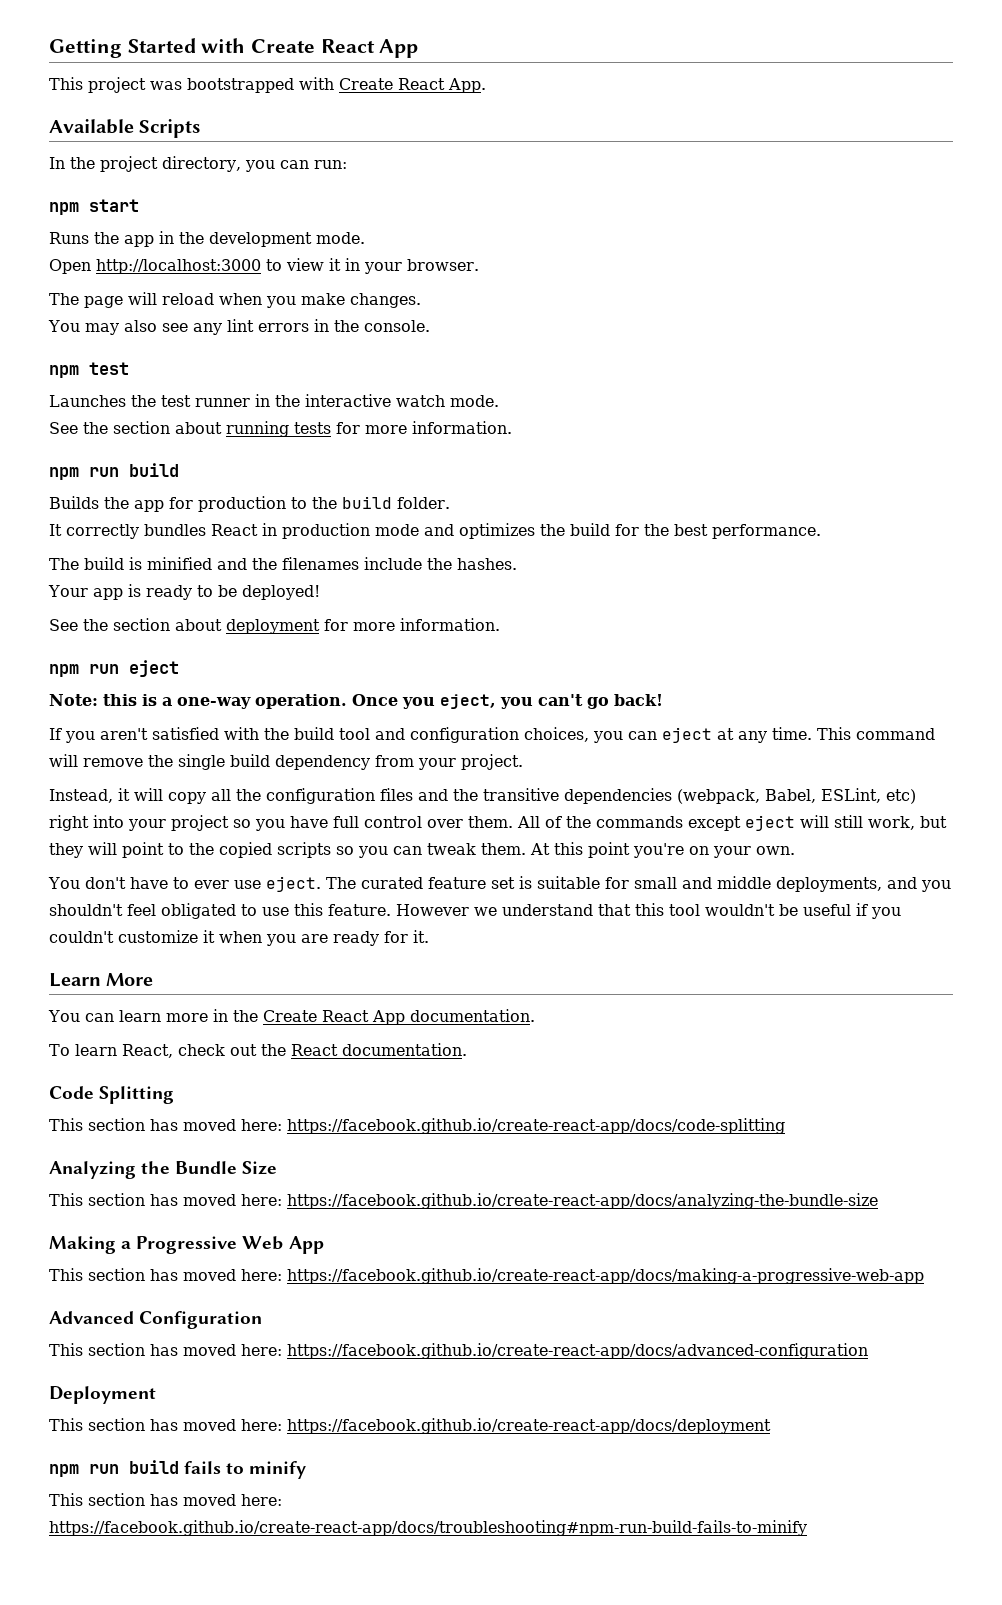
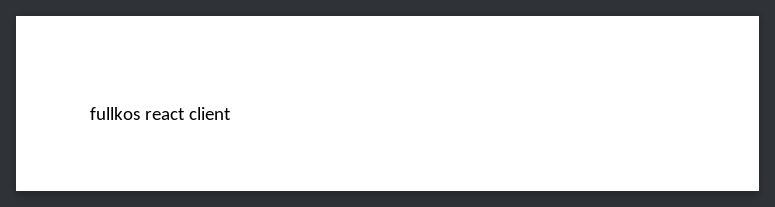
[49,38,419,58] [49,77,486,93] [49,119,201,138] [49,156,347,172] [49,199,139,215] [49,231,365,247] [49,258,479,274] [49,292,421,308] [48,319,430,335] [49,362,129,378] [49,394,499,407] [49,421,512,437] [49,463,179,480] [49,496,450,512] [49,523,821,539] [49,557,517,570] [48,584,320,600] [49,618,500,634] [49,660,179,677] [49,694,663,709] [49,727,935,743] [49,754,523,770] [49,788,916,804] [49,815,947,831] [49,842,795,858] [48,876,951,892] [49,903,901,919] [49,930,429,946] [49,973,154,987] [48,1009,535,1025] [49,1043,467,1058] [49,1086,175,1104] [49,1118,785,1134] [49,1161,278,1179] [49,1193,878,1209] [49,1236,324,1254] [49,1268,924,1284] [49,1311,263,1329] [49,1343,868,1359] [49,1386,156,1404] [49,1418,771,1434] [49,1460,307,1479] [49,1493,282,1506] [49,1520,807,1536] Getting Started with Create React App // This project was bootstrapped with Create React App. // Available Scripts // In the project directory, you can run: // npm start // Runs the app in the development mode. // Open http://localhost:3000 to view it in your browser. // The page will reload when you make changes. // You may also see any lint errors in the console. // npm test // Launches the test runner in the interactive watch mode. // See the section about running tests for more information. // npm run build // Builds the app for production to the build folder. // It correctly bundles React in production mode and optimizes the build for the best performance. // The build is minified and the filenames include the hashes. // Your app is ready to be deployed! // See the section about deployment for more information. // npm run eject // Note: this is a one-way operation. Once you eject, you can't go back! // If you aren't satisfied with the build tool and configuration choices, you can eject at any time. This command will remove the single build dependency from your project. // Instead, it will copy all the configuration files and the transitive dependencies (webpack, Babel, ESLint, etc) right into your project so you have full control over them. All of the commands except eject will still work, but they will point to the copied scripts so you can tweak them. At this point you're on your own. // You don't have to ever use eject. The curated feature set is suitable for small and middle deployments, and you shouldn't feel obligated to use this feature. However we understand that this tool wouldn't be useful if you couldn't customize it when you are ready for it. // Learn More // You can learn more in the Create React App documentation. // To learn React, check out the React documentation. // Code Splitting // This section has moved here: https://facebook.github.io/create-react-app/docs/code-splitting // Analyzing the Bundle Size // This section has moved here: https://facebook.github.io/create-react-app/docs/analyzing-the-bundle-size // Making a Progressive Web App // This section has moved here: https://facebook.github.io/create-react-app/docs/making-a-progressive-web-app // Advanced Configuration // This section has moved here: https://facebook.github.io/create-react-app/docs/advanced-configuration // Deployment // This section has moved here: https://facebook.github.io/create-react-app/docs/deployment // npm run build fails to minify // This section has moved here: https://facebook.github.io/create-react-app/docs/troubleshooting#npm-run-build-fails-to-minify -> [90,107,231,120] fullkos react client

